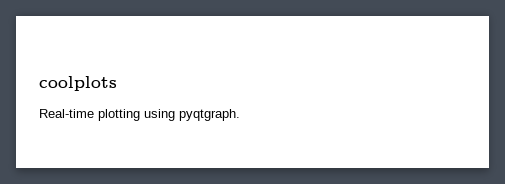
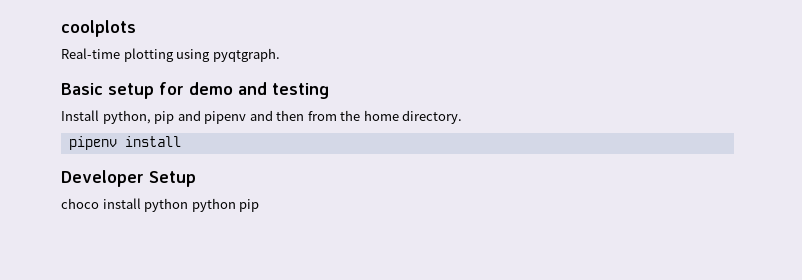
(240, 115) none -> [61,82,329,99] [61,110,463,124] [68,136,181,150] [61,170,196,187] [61,198,260,212] // Basic setup for demo and testing // Install python, pip and pipenv and then from the home directory. // pipenv install // Developer Setup // choco install python python pip

